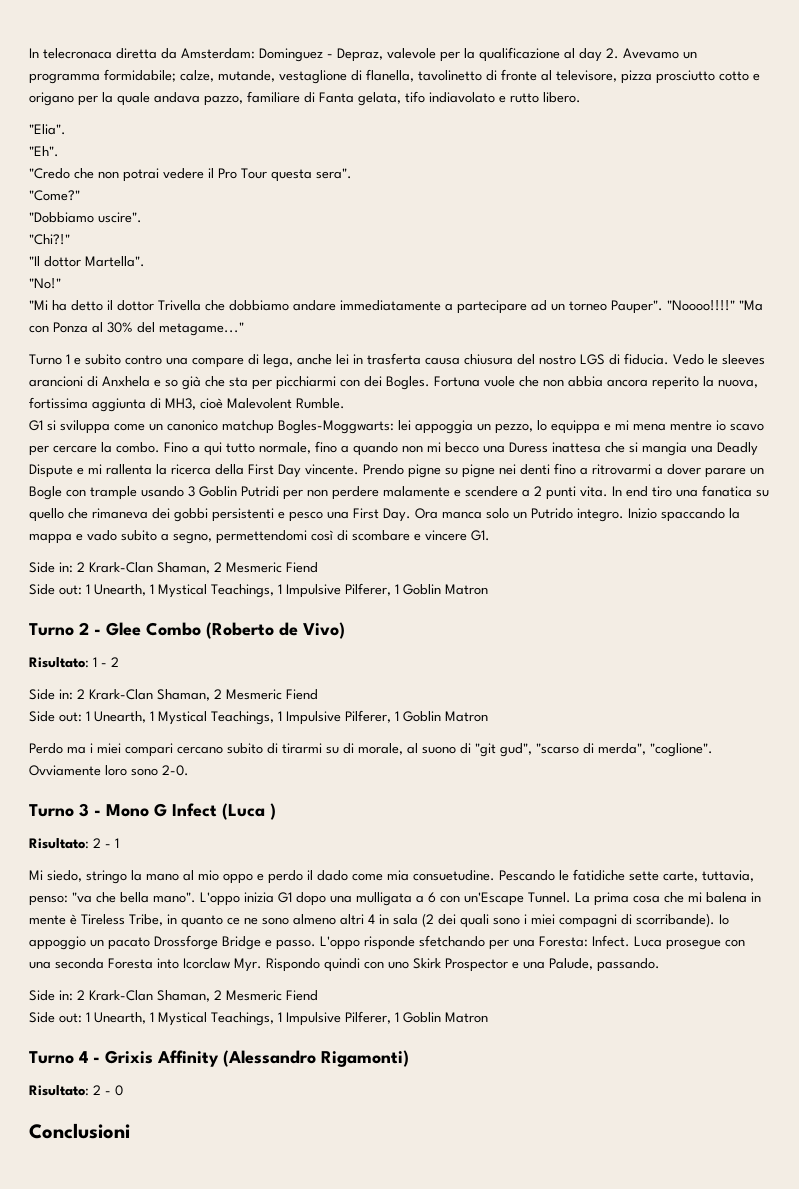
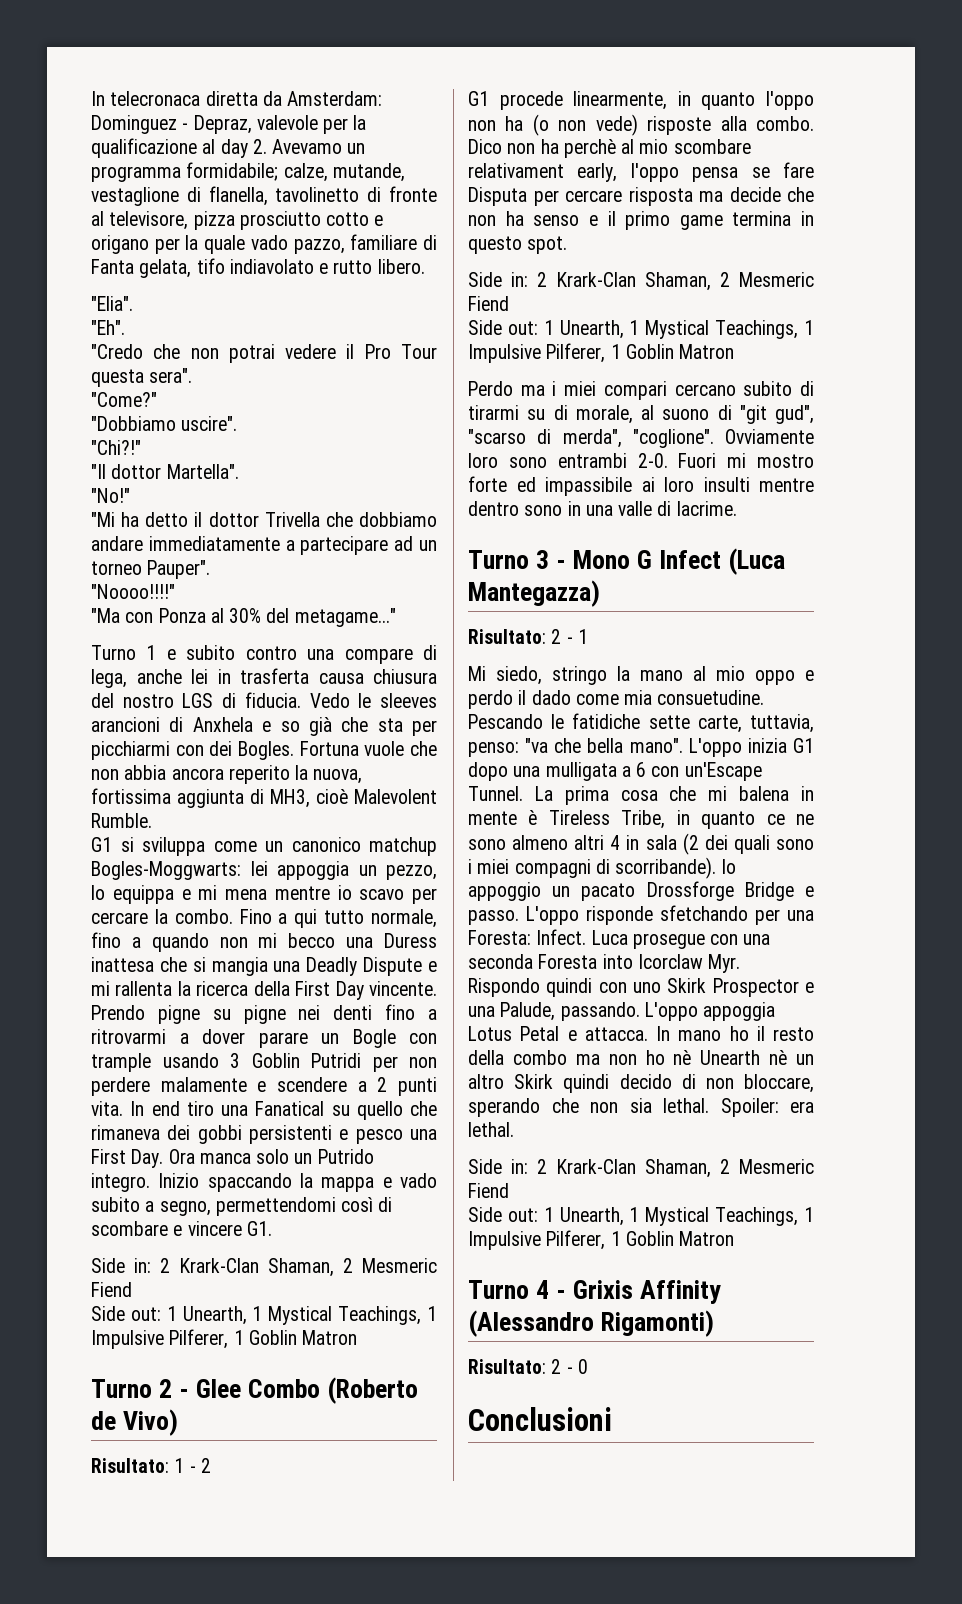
[154,92,200,103] andava -> [250,235,288,250] vado
(663, 307) none -> (211, 569) //
(735, 305) none -> (175, 591) //
[702,485,752,497] fanatica -> [255,1101,325,1116] Fanatical
(119, 662) none -> [468,91,814,110] [468,114,814,136] [468,139,751,158] [468,162,814,182] [468,187,814,206] [468,211,814,230] [468,236,568,254] // G1 procede linearmente, in quanto l'oppo non ha (o non vede) risposte alla combo. Dico non ha perchè al mio scombare relativament early, l'oppo pensa se fare Disputa per cercare risposta ma decide che non ha senso e il primo game termina in questo spot.
(158, 772) none -> [557,453,627,468] entrambi
(189, 770) none -> [678,453,814,468] [468,476,814,496] [468,501,737,516] Fuori mi mostro forte ed impassibile ai loro insulti mentre dentro sono in una valle di lacrime.
[270,803,276,820] ) -> [468,580,600,607] Mantegazza)
(660, 965) none -> [644,1002,776,1021] [468,1026,814,1041] [468,1050,814,1065] [468,1074,814,1093] [468,1098,814,1117] [468,1122,514,1137] L'oppo appoggia Lotus Petal e attacca. In mano ho il resto della combo ma non ho nè Unearth nè un altro Skirk quindi decido di non bloccare, sperando che non sia lethal. Spoiler: era lethal.

